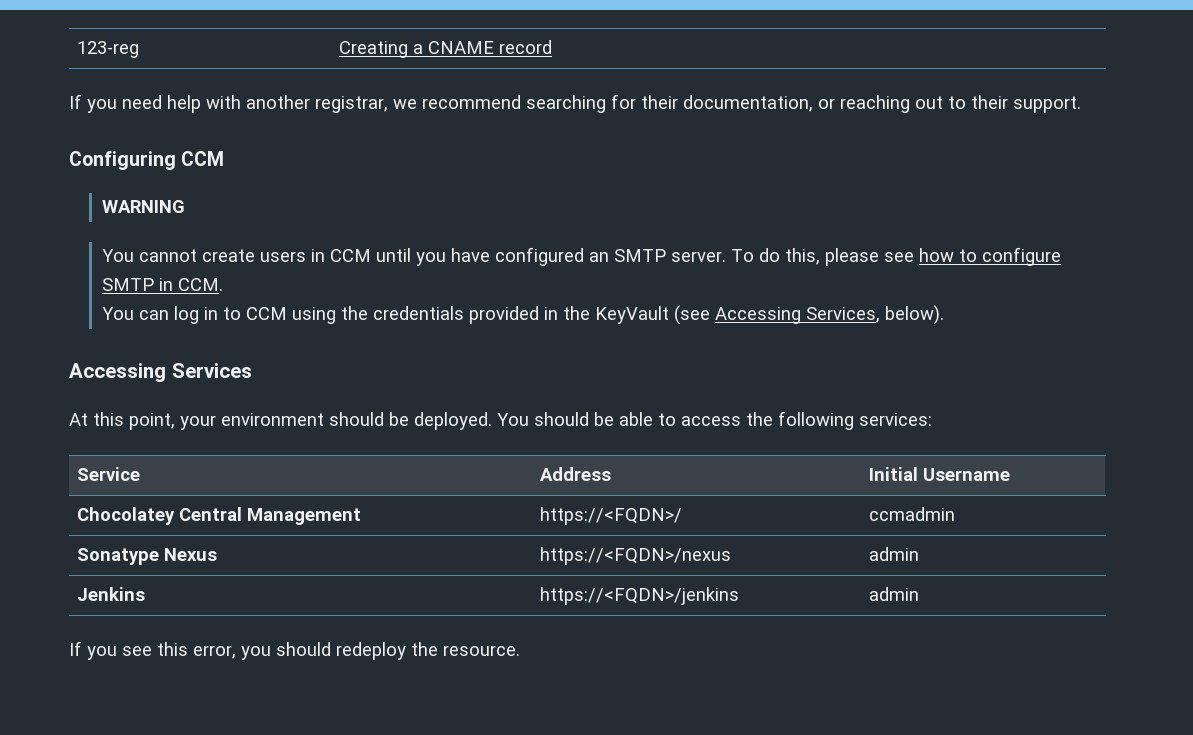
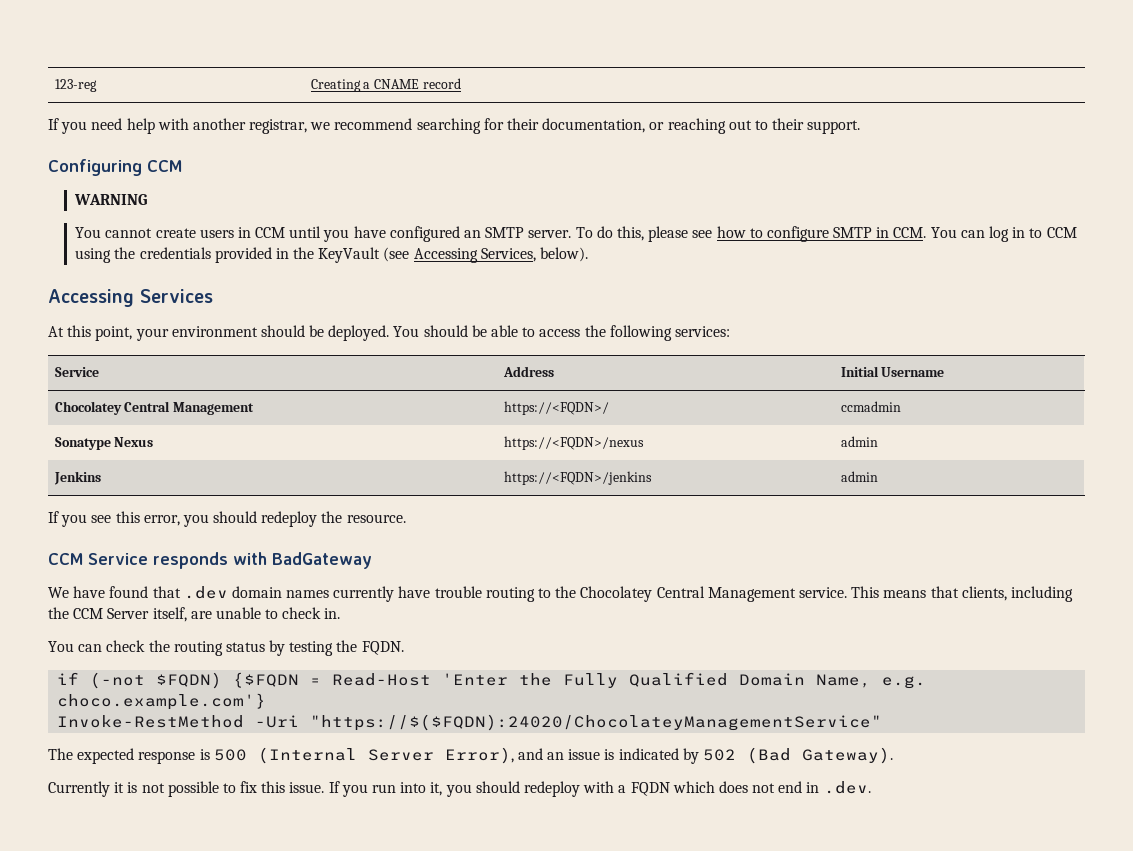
(223, 284) // -> (927, 232) none
(520, 650) none -> [48,552,372,569] [48,586,1073,602] [48,607,341,622] [48,640,404,656] [57,672,927,689] [57,693,267,710] [57,714,883,731] [48,747,894,764] [48,781,871,797] // CCM Service responds with BadGateway // We have found that .dev domain names currently have trouble routing to the Chocolatey Central Management service. This means that clients, including the CCM Server itself, are unable to check in. // You can check the routing status by testing the FQDN. // if (-not $FQDN) {$FQDN = Read-Host 'Enter the Fully Qualified Domain Name, e.g. choco.example.com'} // Invoke-RestMethod -Uri "https://$($FQDN):24020/ChocolateyManagementService" // The expected response is 500 (Internal Server Error), and an issue is indicated by 502 (Bad Gateway). // Currently it is not possible to fix this issue. If you run into it, you should redeploy with a FQDN which does not end in .dev.

